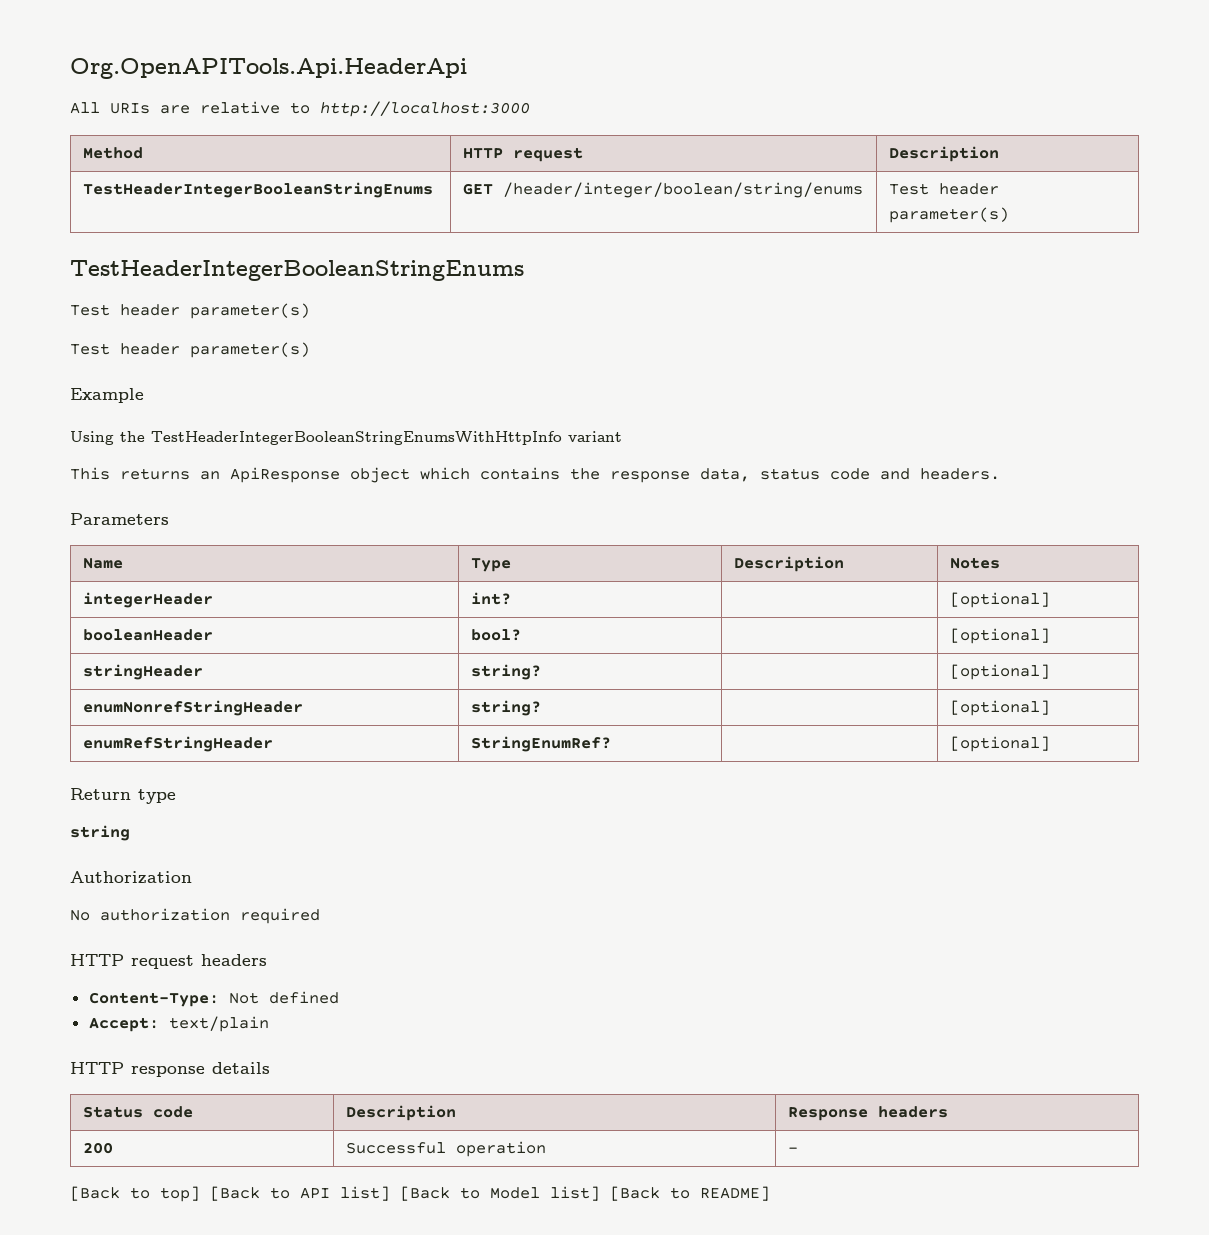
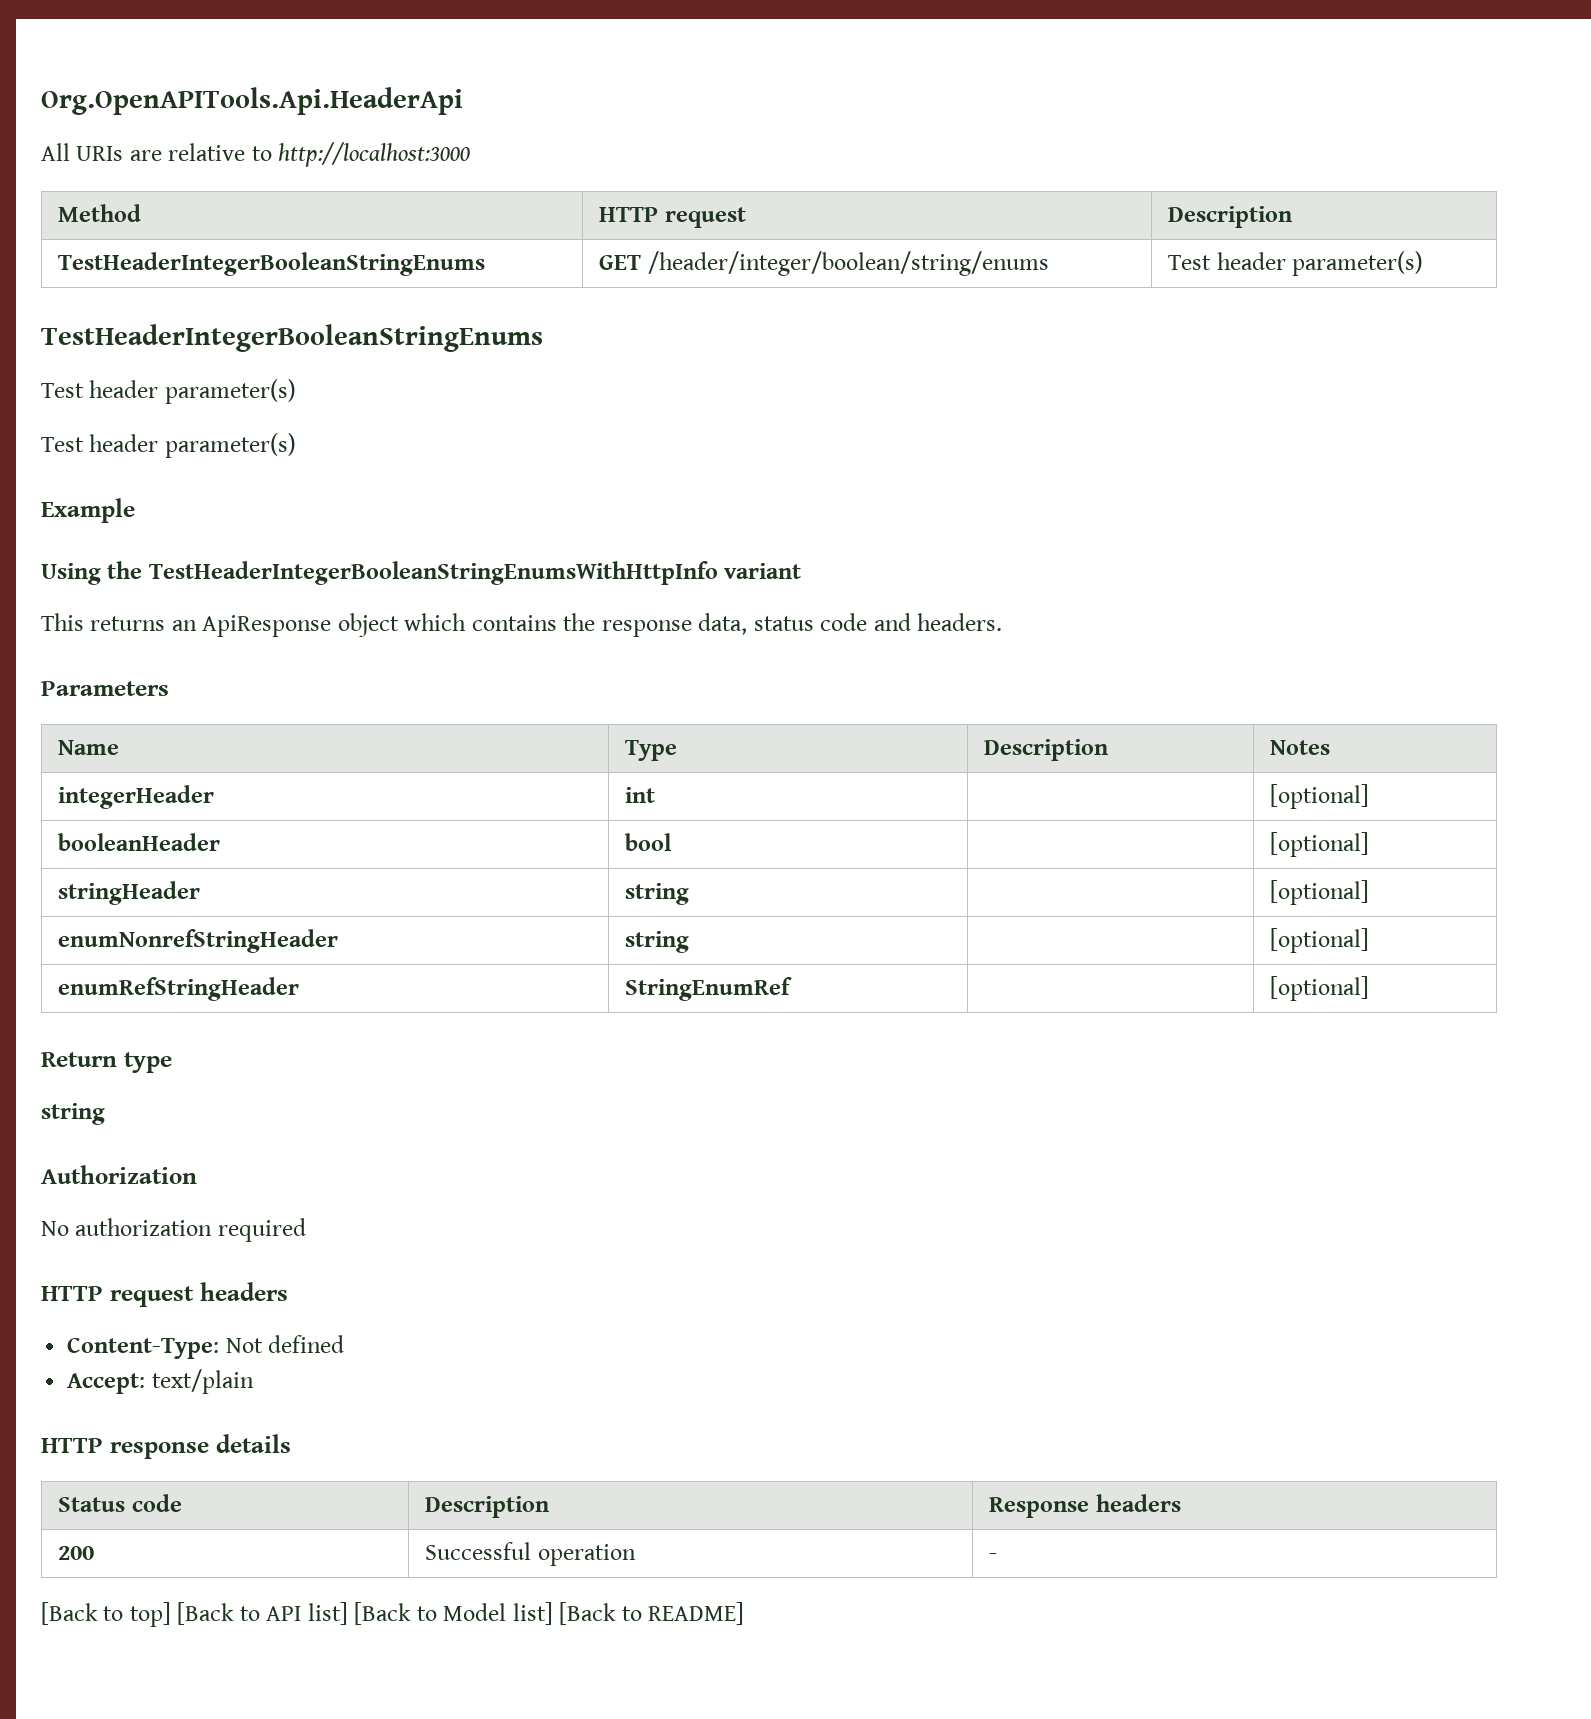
[471,592,512,605] int? -> [625,787,656,803] int
[471,629,522,641] bool? -> [625,833,673,851] bool
[471,664,542,680] string? -> [625,883,690,905] string
[471,700,542,716] string? -> [625,931,690,953] string
[471,736,612,752] StringEnumRef? -> [625,977,793,1001] StringEnumRef

